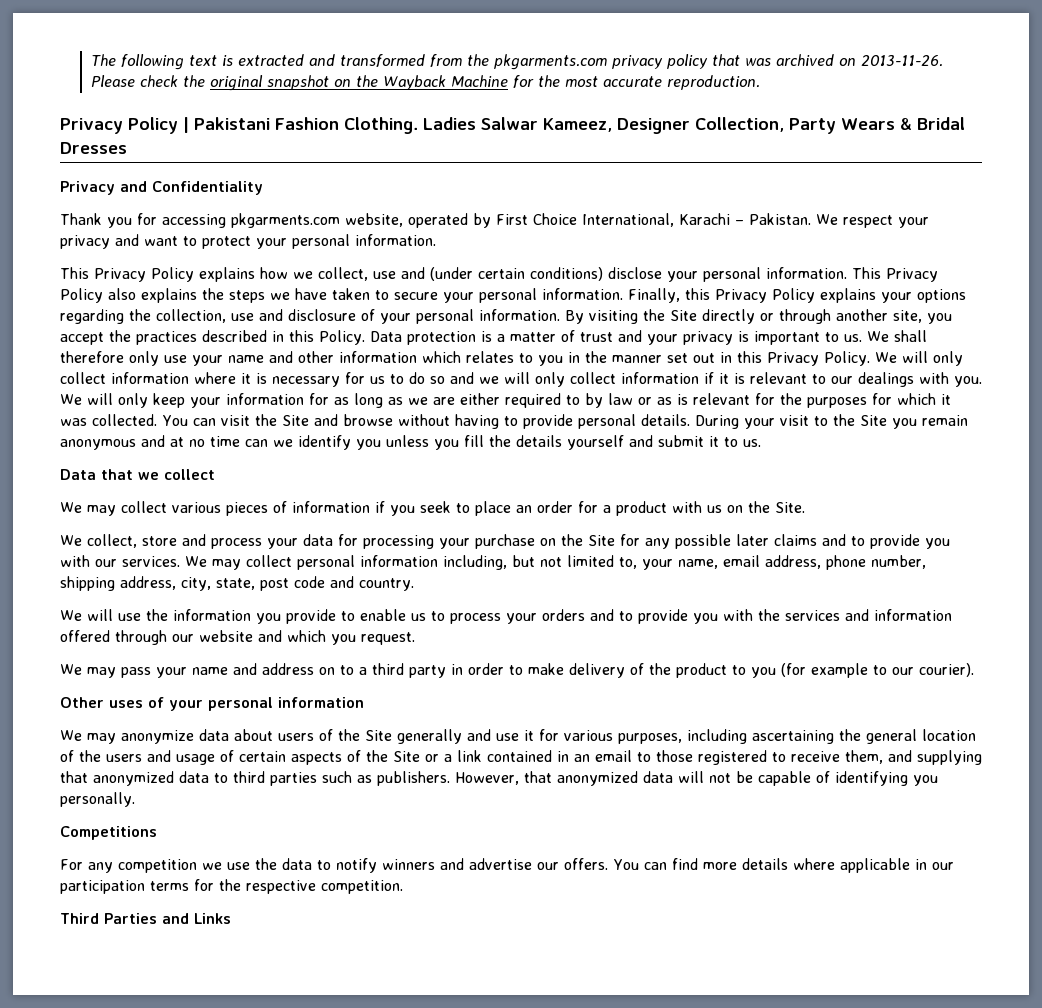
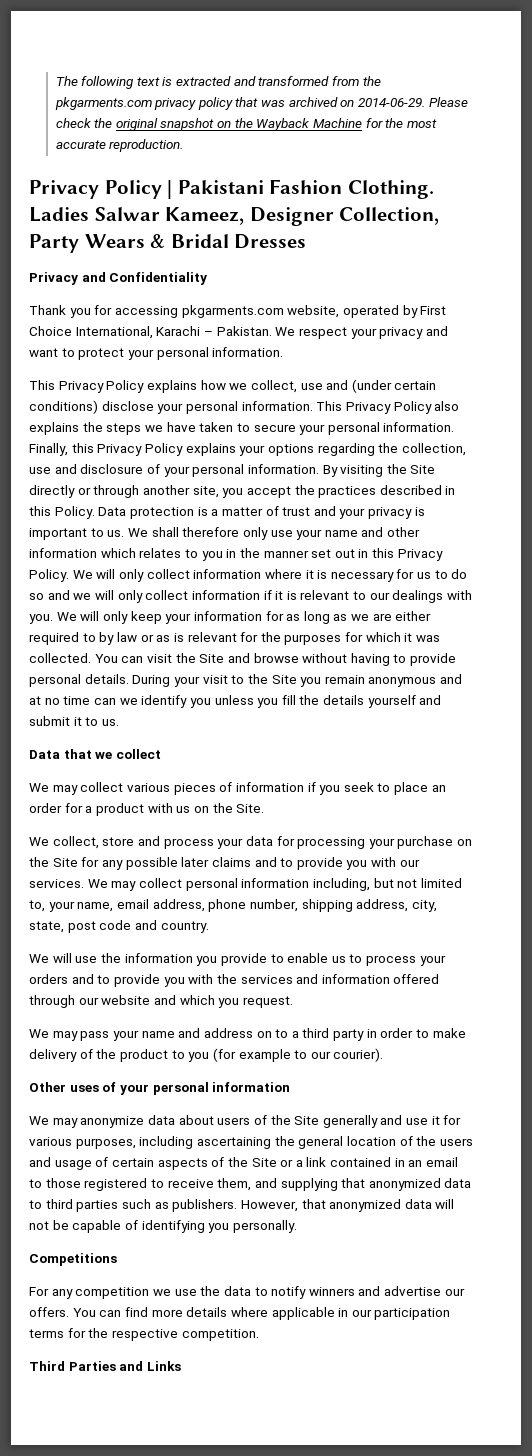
[861,55,944,67] 2013-11-26. -> [358,98,426,107] 2014-06-29.

